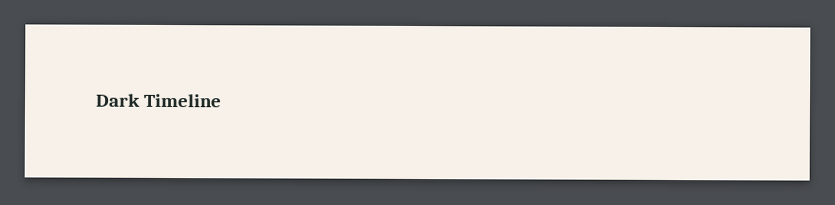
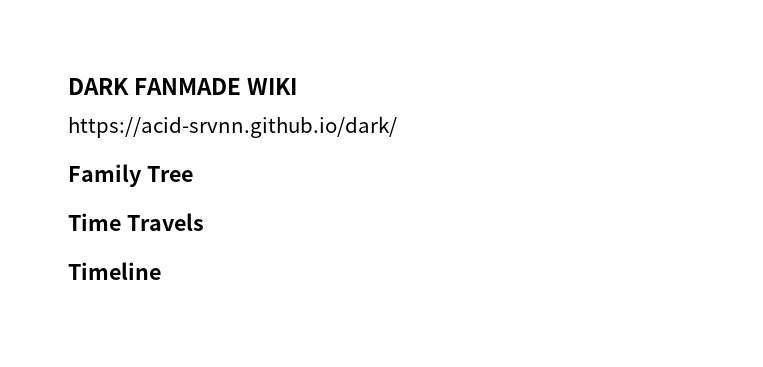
[95,93,141,107] Dark -> [68,78,298,95] [68,116,397,138] [68,164,193,187] [68,213,204,231] DARK FANMADE WIKI // https://acid-srvnn.github.io/dark/ // Family Tree // Time Travels //

